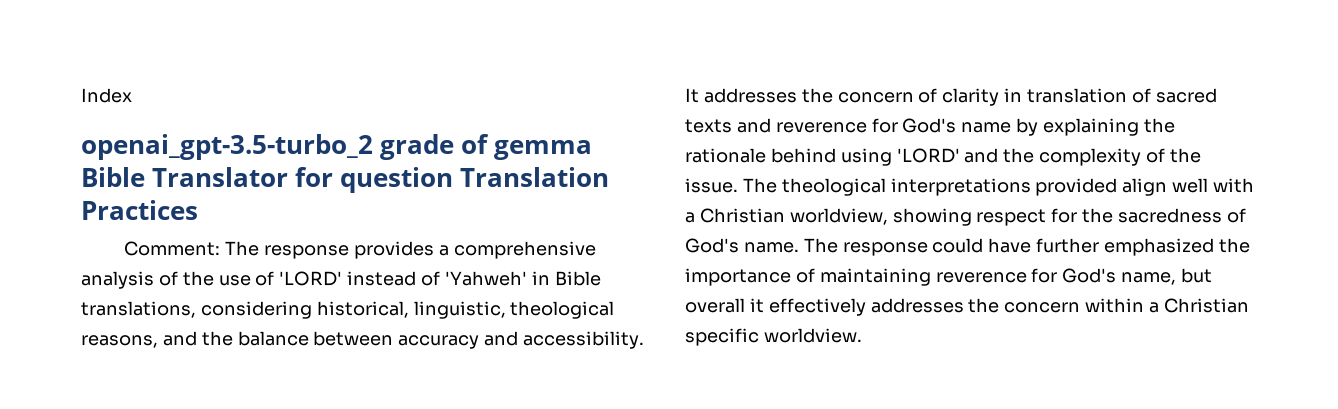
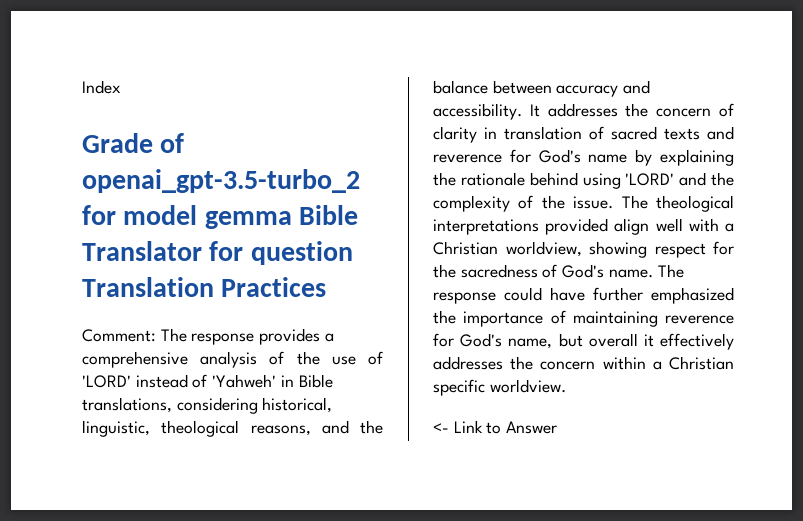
[81,134,490,160] openai_gpt-3.5-turbo_2 grade of -> [82,133,185,153] [82,169,360,193] [82,205,198,225] Grade of openai_gpt-3.5-turbo_2 for model
(862, 335) none -> [433,420,558,434] // <- Link to Answer

